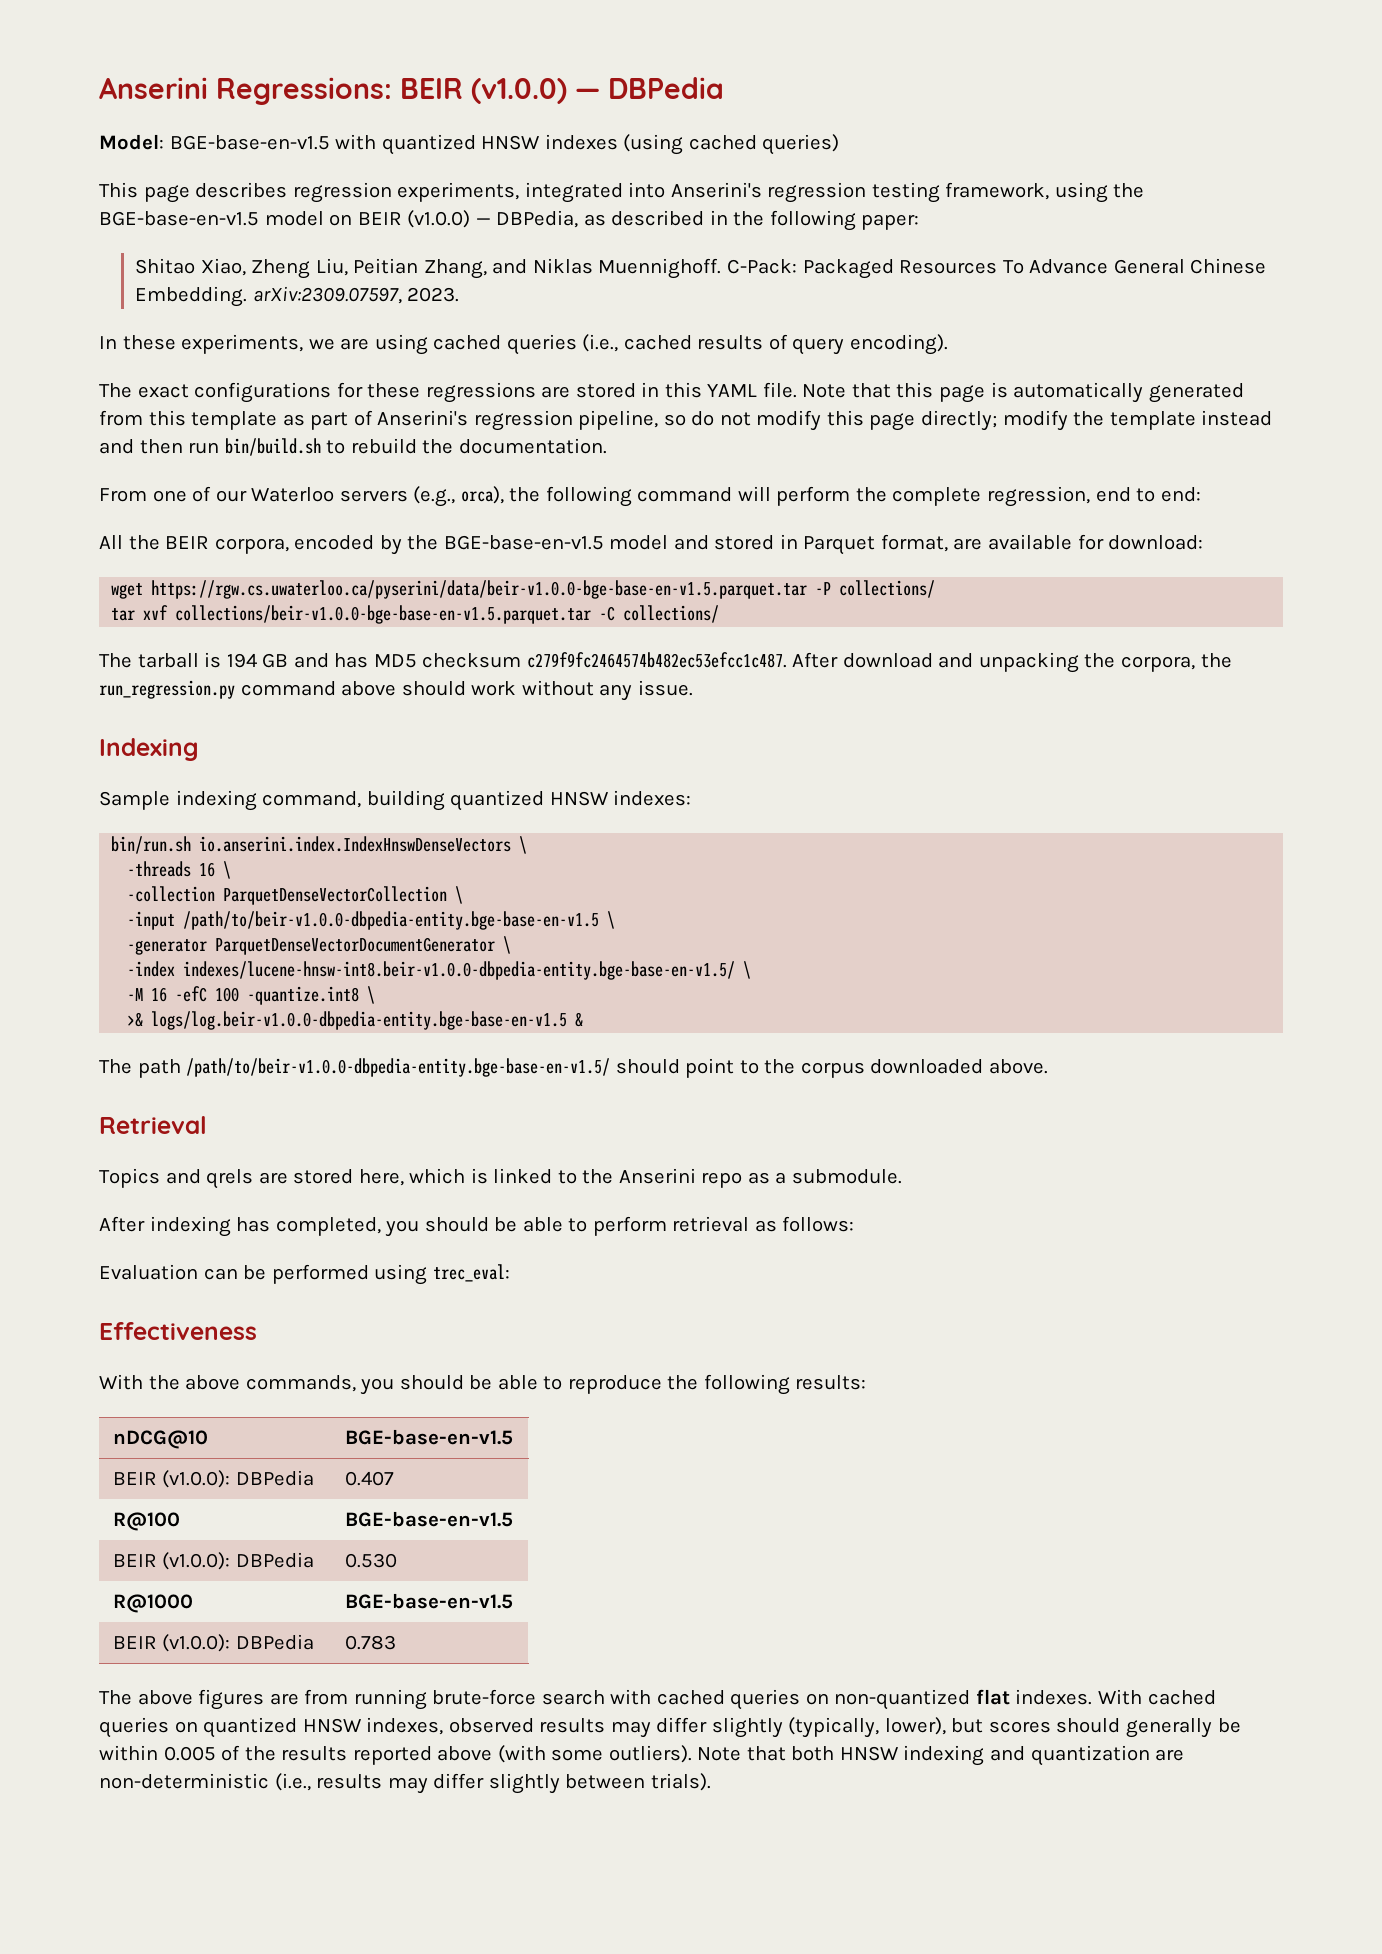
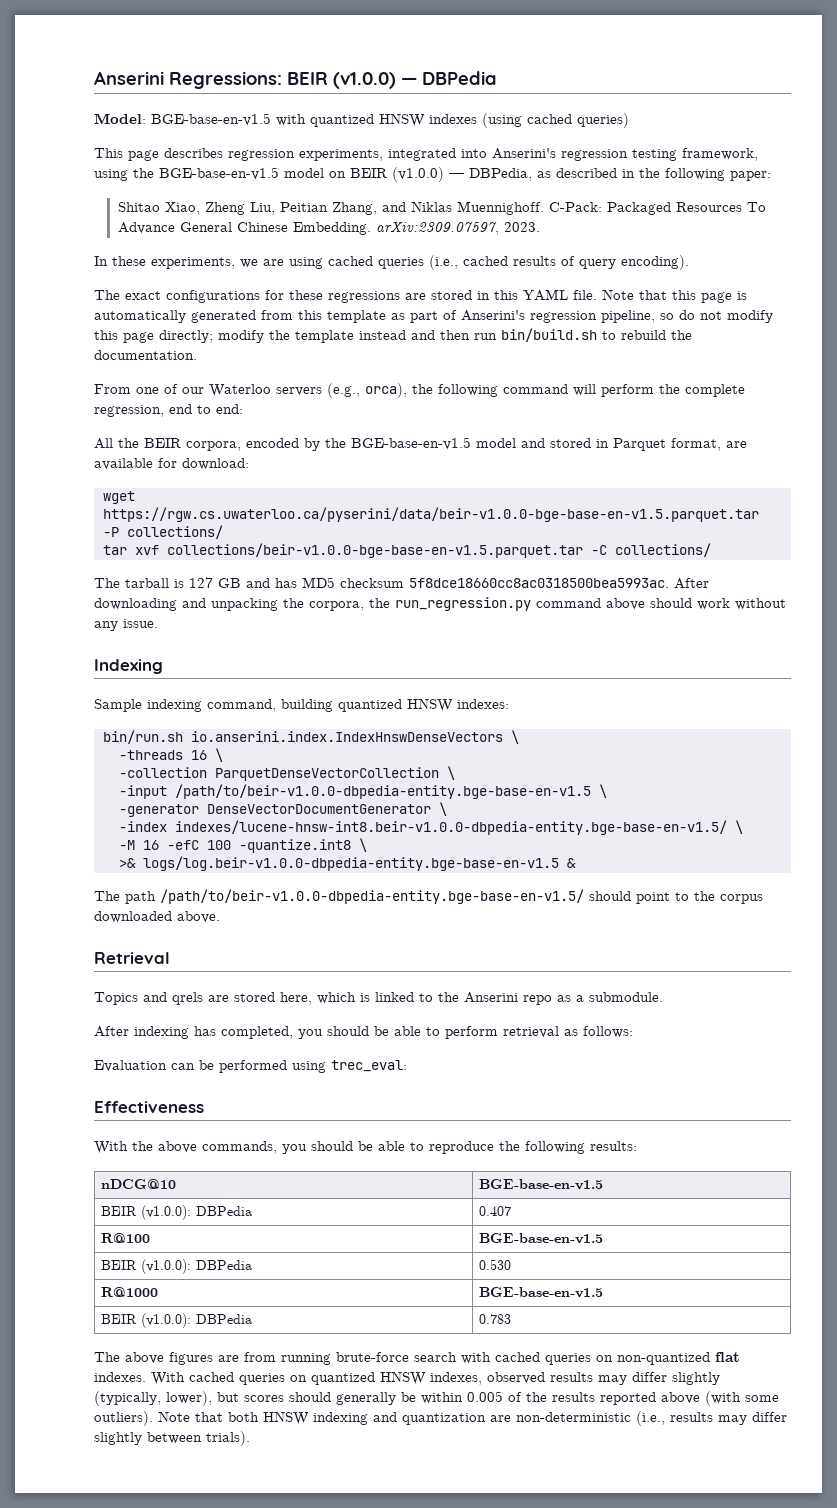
[226,653,257,668] 194 -> [189,577,213,588] 127
[526,652,933,668] c279f9fc2464574b482ec53efcc1c487. After download -> [409,578,709,589] [94,598,177,611] 5f8dce18660cc8ac0318500bea5993ac. After downloading
[215,937,496,955] ParquetDenseVectorDocumentGenerator -> [207,804,431,814] DenseVectorDocumentGenerator

